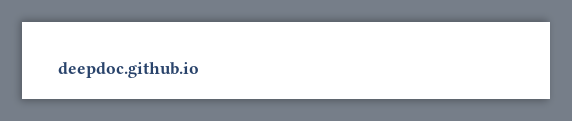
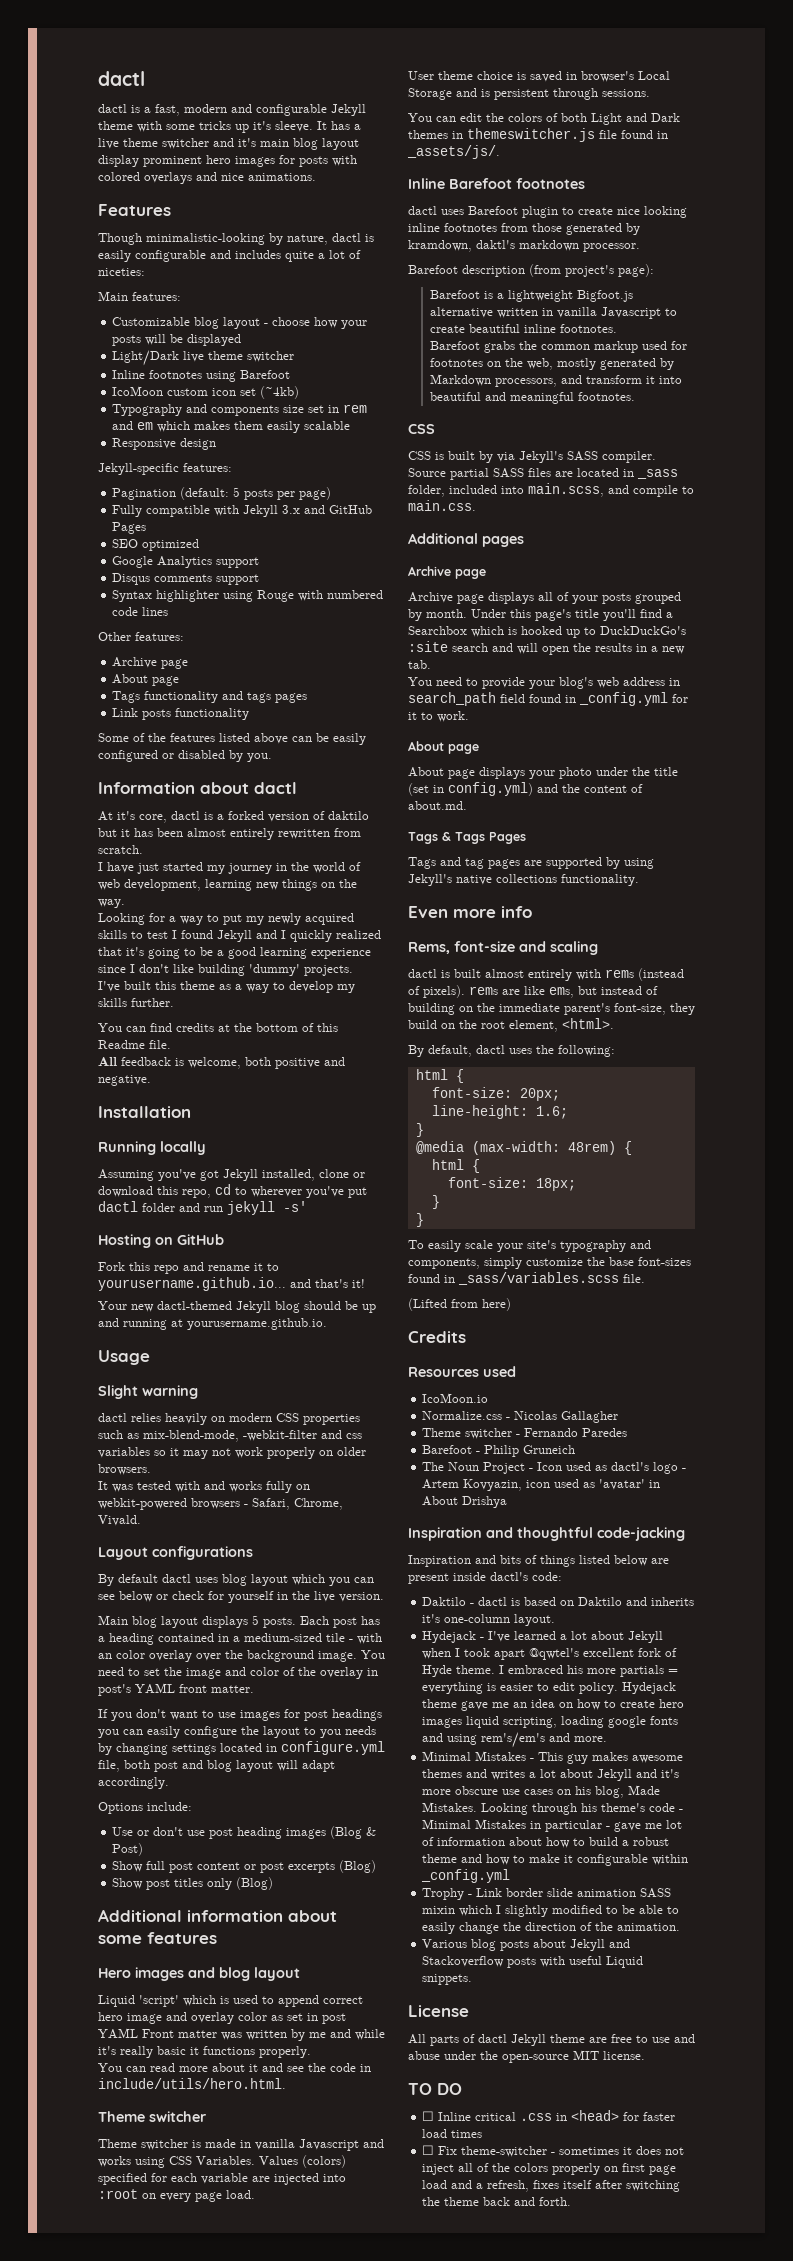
[58,62,199,78] deepdoc.github.io -> [98,71,145,86] [98,104,366,116] [98,121,361,133] [98,138,359,150] [98,155,357,167] [98,172,316,184] [98,204,171,216] [98,233,374,245] [98,250,361,262] [98,268,145,276] [98,291,181,301] [112,317,368,329] [112,334,242,346] [112,350,295,366] [112,370,291,382] [112,386,300,399] [112,404,368,416] [112,421,351,433] [112,438,217,450] [98,463,232,475] [112,487,332,500] [112,505,373,517] [112,522,147,534] [112,539,200,551] [112,556,260,568] [112,573,260,585] [112,590,384,602] [112,607,169,616] [98,632,184,641] [112,657,189,669] [112,674,180,686] [112,691,308,703] [112,708,250,720] [98,733,366,745] [98,750,272,762] [98,782,297,794] [98,811,369,823] [98,828,361,840] [98,845,143,854] [98,862,361,874] [98,879,357,891] [98,899,125,908] [98,913,354,925] [98,930,381,942] [98,947,371,959] [98,964,353,976] [98,981,355,993] [98,998,174,1007] [98,1023,338,1032] [98,1040,171,1049] [98,1057,345,1069] [98,1075,151,1086] [98,1106,191,1118] [98,1141,206,1155] [98,1169,365,1181] [98,1184,367,1198] [98,1201,307,1215] [98,1234,224,1248] [98,1262,279,1274] [98,1277,365,1291] [98,1301,376,1313] [98,1318,327,1330] [98,1350,150,1365] [98,1385,198,1399] [98,1413,360,1425] [98,1430,362,1442] [98,1447,366,1459] [98,1464,151,1475] [98,1481,310,1493] [98,1498,343,1510] [98,1515,141,1526] [98,1546,253,1560] [98,1574,374,1586] [98,1591,384,1603] [98,1615,380,1628] [98,1633,382,1645] [98,1650,385,1662] [98,1667,378,1679] [98,1683,254,1696] [98,1709,382,1721] [98,1726,376,1738] [98,1741,385,1755] [98,1760,335,1772] [98,1777,169,1789] [98,1802,192,1814] [112,1826,377,1839] [112,1843,144,1856] [112,1860,377,1873] [112,1877,274,1890] [98,1909,337,1922] [98,1932,217,1944] [98,1967,300,1981] [98,1995,363,2007] [98,2012,346,2024] [98,2028,385,2041] [98,2046,311,2058] [98,2063,371,2072] [98,2078,286,2089] [98,2111,206,2122] [98,2139,384,2151] [98,2155,346,2168] [98,2173,346,2185] [98,2189,255,2202] [408,71,670,82] [408,88,650,100] [408,113,680,125] [408,128,668,142] [407,145,500,159] [408,178,585,189] [408,206,687,218] [408,223,640,235] [408,240,640,252] [408,264,654,277] [430,290,634,302] [430,307,678,319] [430,324,618,333] [430,341,688,353] [430,358,675,370] [430,374,683,387] [430,392,636,404] [408,424,435,434] [408,451,656,463] [408,468,678,480] [408,483,694,497] [408,500,476,511] [408,533,524,547] [408,566,486,579] [408,592,681,604] [408,609,673,621] [408,626,686,638] [408,641,685,655] [408,660,431,669] [408,677,680,689] [408,692,688,706] [408,711,469,722] [408,741,479,754] [408,767,678,779] [408,782,643,796] [408,801,467,810] [408,832,526,844] [408,857,654,869] [408,874,639,886] [408,906,532,918] [408,941,598,955] [408,968,684,981] [408,985,658,998] [408,1003,695,1015] [408,1018,614,1032] [408,1045,615,1057] [415,1069,464,1083] [431,1087,560,1101] [431,1105,568,1119] [415,1123,424,1137] [415,1141,632,1155] [431,1159,480,1173] [447,1177,576,1191] [431,1195,440,1209] [415,1213,424,1227] [408,1240,651,1252] [408,1257,691,1269] [408,1272,645,1285] [408,1298,511,1311] [408,1331,466,1343] [408,1366,516,1377] [422,1393,489,1403] [422,1411,619,1423] [422,1428,628,1439] [422,1445,576,1457] [422,1462,687,1474] [422,1479,661,1491] [422,1496,508,1508] [408,1527,685,1541] [408,1555,669,1567] [408,1572,562,1584] [422,1597,695,1606] [422,1614,556,1626] [422,1631,664,1643] [422,1648,678,1660] [422,1665,679,1677] [422,1682,677,1694] [422,1699,685,1711] [422,1716,679,1728] [422,1732,608,1748] [422,1751,684,1764] [422,1769,680,1781] [422,1785,661,1798] [422,1802,684,1815] [422,1819,683,1832] [422,1837,670,1848] [422,1854,689,1866] [421,1869,511,1883] [422,1888,672,1900] [422,1905,680,1917] [422,1922,681,1934] [422,1939,631,1951] [422,1956,644,1968] [422,1974,473,1985] [408,2005,469,2017] [408,2034,695,2046] [408,2050,645,2063] [408,2083,462,2095] [422,2110,676,2121] [422,2129,483,2138] [422,2145,685,2157] [422,2163,677,2175] [422,2180,681,2192] [422,2197,572,2206] dactl // dactl is a fast, modern and configurable Jekyll theme with some tricks up it's sleeve. It has a live theme switcher and it's main blog layout display prominent hero images for posts with colored overlays and nice animations. // Features // Though minimalistic-looking by nature, dactl is easily configurable and includes quite a lot of niceties: // Main features: // Customizable blog layout - choose how your posts will be displayed // Light/Dark live theme switcher // Inline footnotes using Barefoot // IcoMoon custom icon set (~4kb) // Typography and components size set in rem and em which makes them easily scalable // Responsive design // Jekyll-specific features: // Pagination (default: 5 posts per page) // Fully compatible with Jekyll 3.x and GitHub Pages // SEO optimized // Google Analytics support // Disqus comments support // Syntax highlighter using Rouge with numbered code lines // Other features: // Archive page // About page // Tags functionality and tags pages // Link posts functionality // Some of the features listed above can be easily configured or disabled by you. // Information about dactl // At it's core, dactl is a forked version of daktilo but it has been almost entirely rewritten from scratch. // I have just started my journey in the world of web development, learning new things on the way. // Looking for a way to put my newly acquired skills to test I found Jekyll and I quickly realized that it's going to be a good learning experience since I don't like building 'dummy' projects. // I've built this theme as a way to develop my skills further. // You can find credits at the bottom of this Readme file. // All feedback is welcome, both positive and negative. // Installation // Running locally // Assuming you've got Jekyll installed, clone or download this repo, cd to wherever you've put dactl folder and run jekyll -s' // Hosting on GitHub // Fork this repo and rename it to yourusername.github.io... and that's it! // Your new dactl-themed Jekyll blog should be up and running at yourusername.github.io. // Usage // Slight warning // dactl relies heavily on modern CSS properties such as mix-blend-mode, -webkit-filter and css variables so it may not work properly on older browsers. // It was tested with and works fully on webkit-powered browsers - Safari, Chrome, Vivald. // Layout configurations // By default dactl uses blog layout which you can see below or check for yourself in the live version. // Main blog layout displays 5 posts. Each post has a heading contained in a medium-sized tile - with an color overlay over the background image. You need to set the image and color of the overlay in post's YAML front matter. // If you don't want to use images for post headings you can easily configure the layout to you needs by changing settings located in configure.yml file, both post and blog layout will adapt accordingly. // Options include: // Use or don't use post heading images (Blog & Post) // Show full post content or post excerpts (Blog) // Show post titles only (Blog) // Additional information about some features // Hero images and blog layout // Liquid 'script' which is used to append correct hero image and overlay color as set in post YAML Front matter was written by me and while it's really basic it functions properly. // You can read more about it and see the code in include/utils/hero.html. // Theme switcher // Theme switcher is made in vanilla Javascript and works using CSS Variables. Values (colors) specified for each variable are injected into :root on every page load. // User theme choice is saved in browser's Local Storage and is persistent through sessions. // You can edit the colors of both Light and Dark themes in themeswitcher.js file found in _assets/js/. // Inline Barefoot footnotes // dactl uses Barefoot plugin to create nice looking inline footnotes from those generated by kramdown, daktl's markdown processor. // Barefoot description (from project's page): // Barefoot is a lightweight Bigfoot.js alternative written in vanilla Javascript to create beautiful inline footnotes. // Barefoot grabs the common markup used for footnotes on the web, mostly generated by Markdown processors, and transform it into beautiful and meaningful footnotes. // CSS // CSS is built by via Jekyll's SASS compiler. Source partial SASS files are located in _sass folder, included into main.scss, and compile to main.css. // Additional pages // Archive page // Archive page displays all of your posts grouped by month. Under this page's title you'll find a Searchbox which is hooked up to DuckDuckGo's :site search and will open the results in a new tab. // You need to provide your blog's web address in search_path field found in _config.yml for it to work. // About page // About page displays your photo under the title (set in config.yml) and the content of about.md. // Tags & Tags Pages // Tags and tag pages are supported by using Jekyll's native collections functionality. // Even more info // Rems, font-size and scaling // dactl is built almost entirely with rems (instead of pixels). rems are like ems, but instead of building on the immediate parent's font-size, they build on the root element, <html>. // By default, dactl uses the following: // html { // font-size: 20px; // line-height: 1.6; // } // @media (max-width: 48rem) { // html { // font-size: 18px; // } // } // To easily scale your site's typography and components, simply customize the base font-sizes found in _sass/variables.scss file. // (Lifted from here) // Credits // Resources used // IcoMoon.io // Normalize.css - Nicolas Gallagher // Theme switcher - Fernando Paredes // Barefoot - Philip Gruneich // The Noun Project - Icon used as dactl's logo - Artem Kovyazin, icon used as 'avatar' in About Drishya // Inspiration and thoughtful code-jacking // Inspiration and bits of things listed below are present inside dactl's code: // Daktilo - dactl is based on Daktilo and inherits it's one-column layout. // Hydejack - I've learned a lot about Jekyll when I took apart @qwtel's excellent fork of Hyde theme. I embraced his more partials = everything is easier to edit policy. Hydejack theme gave me an idea on how to create hero images liquid scripting, loading google fonts and using rem's/em's and more. // Minimal Mistakes - This guy makes awesome themes and writes a lot about Jekyll and it's more obscure use cases on his blog, Made Mistakes. Looking through his theme's code - Minimal Mistakes in particular - gave me lot of information about how to build a robust theme and how to make it configurable within _config.yml // Trophy - Link border slide animation SASS mixin which I slightly modified to be able to easily change the direction of the animation. // Various blog posts about Jekyll and Stackoverflow posts with useful Liquid snippets. // License // All parts of dactl Jekyll theme are free to use and abuse under the open-source MIT license. // TO DO // ☐ Inline critical .css in <head> for faster load times // ☐ Fix theme-switcher - sometimes it does not inject all of the colors properly on first page load and a refresh, fixes itself after switching the theme back and forth.

